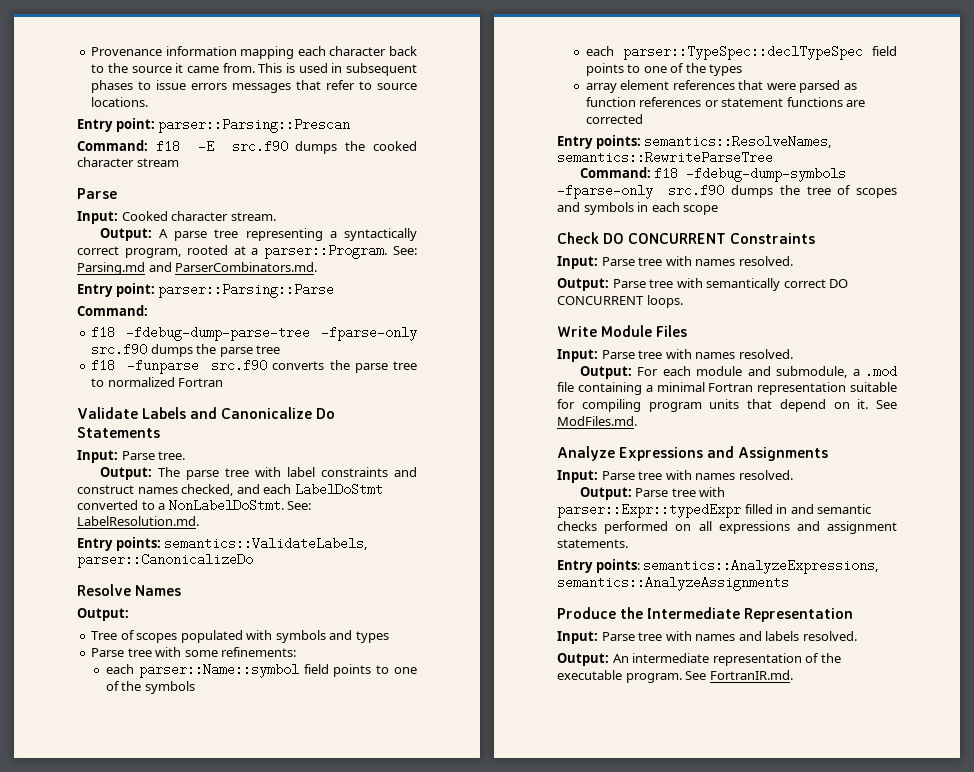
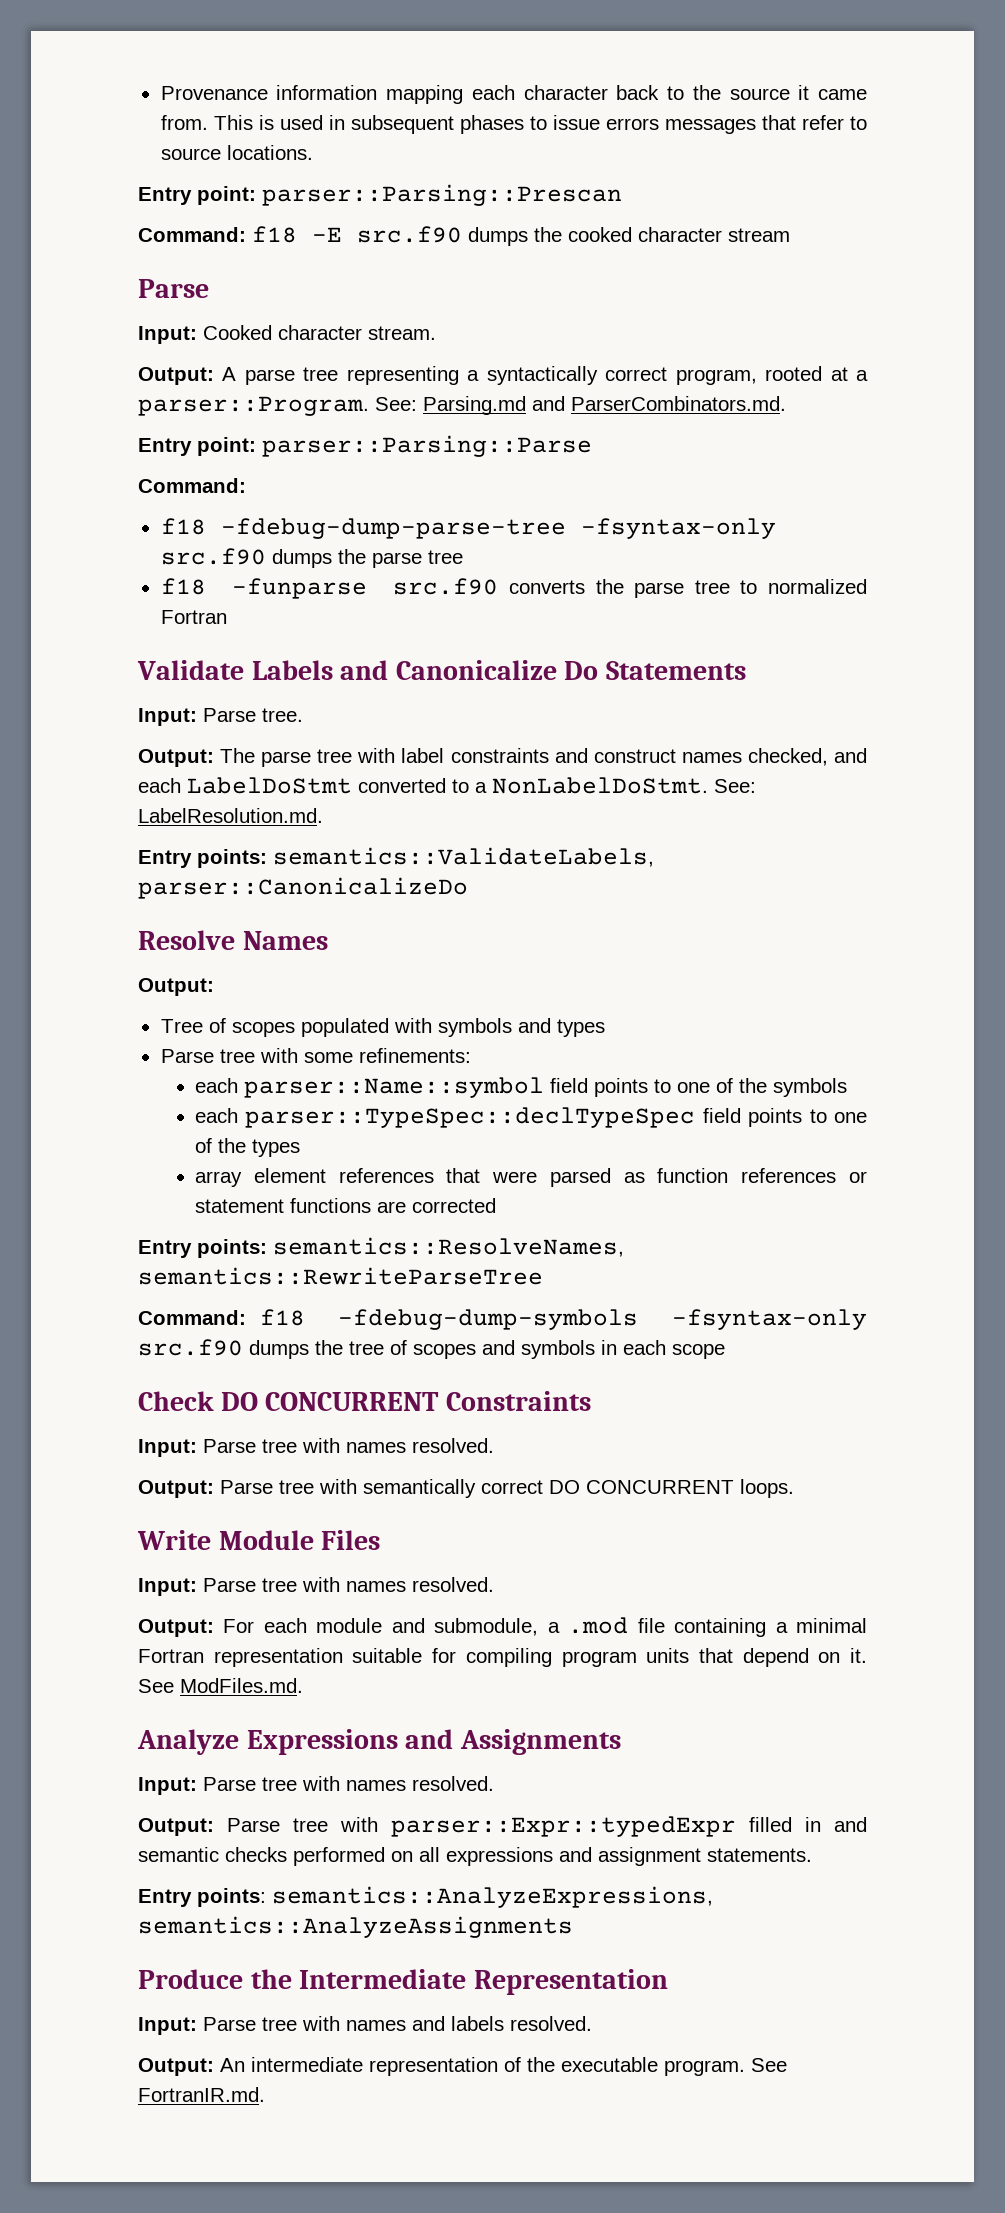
[321,326,417,341] -fparse-only -> [580,518,776,539] -fsyntax-only
[557,184,653,199] -fparse-only -> [672,1309,867,1330] -fsyntax-only

